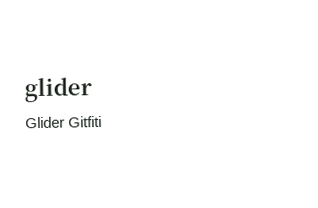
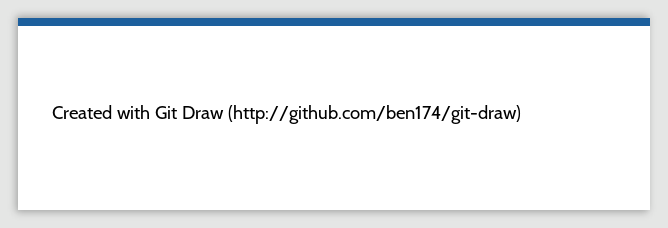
[24,77,92,103] [25,115,103,129] glider // Glider Gitfiti -> [52,105,521,124] Created with Git Draw (http://github.com/ben174/git-draw)

